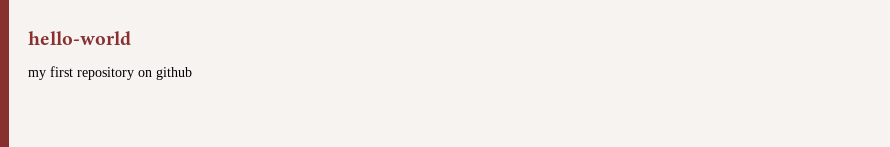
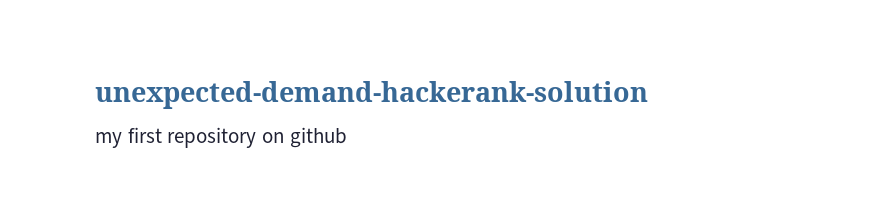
[28,31,131,46] hello-world -> [95,81,648,109] unexpected-demand-hackerank-solution

